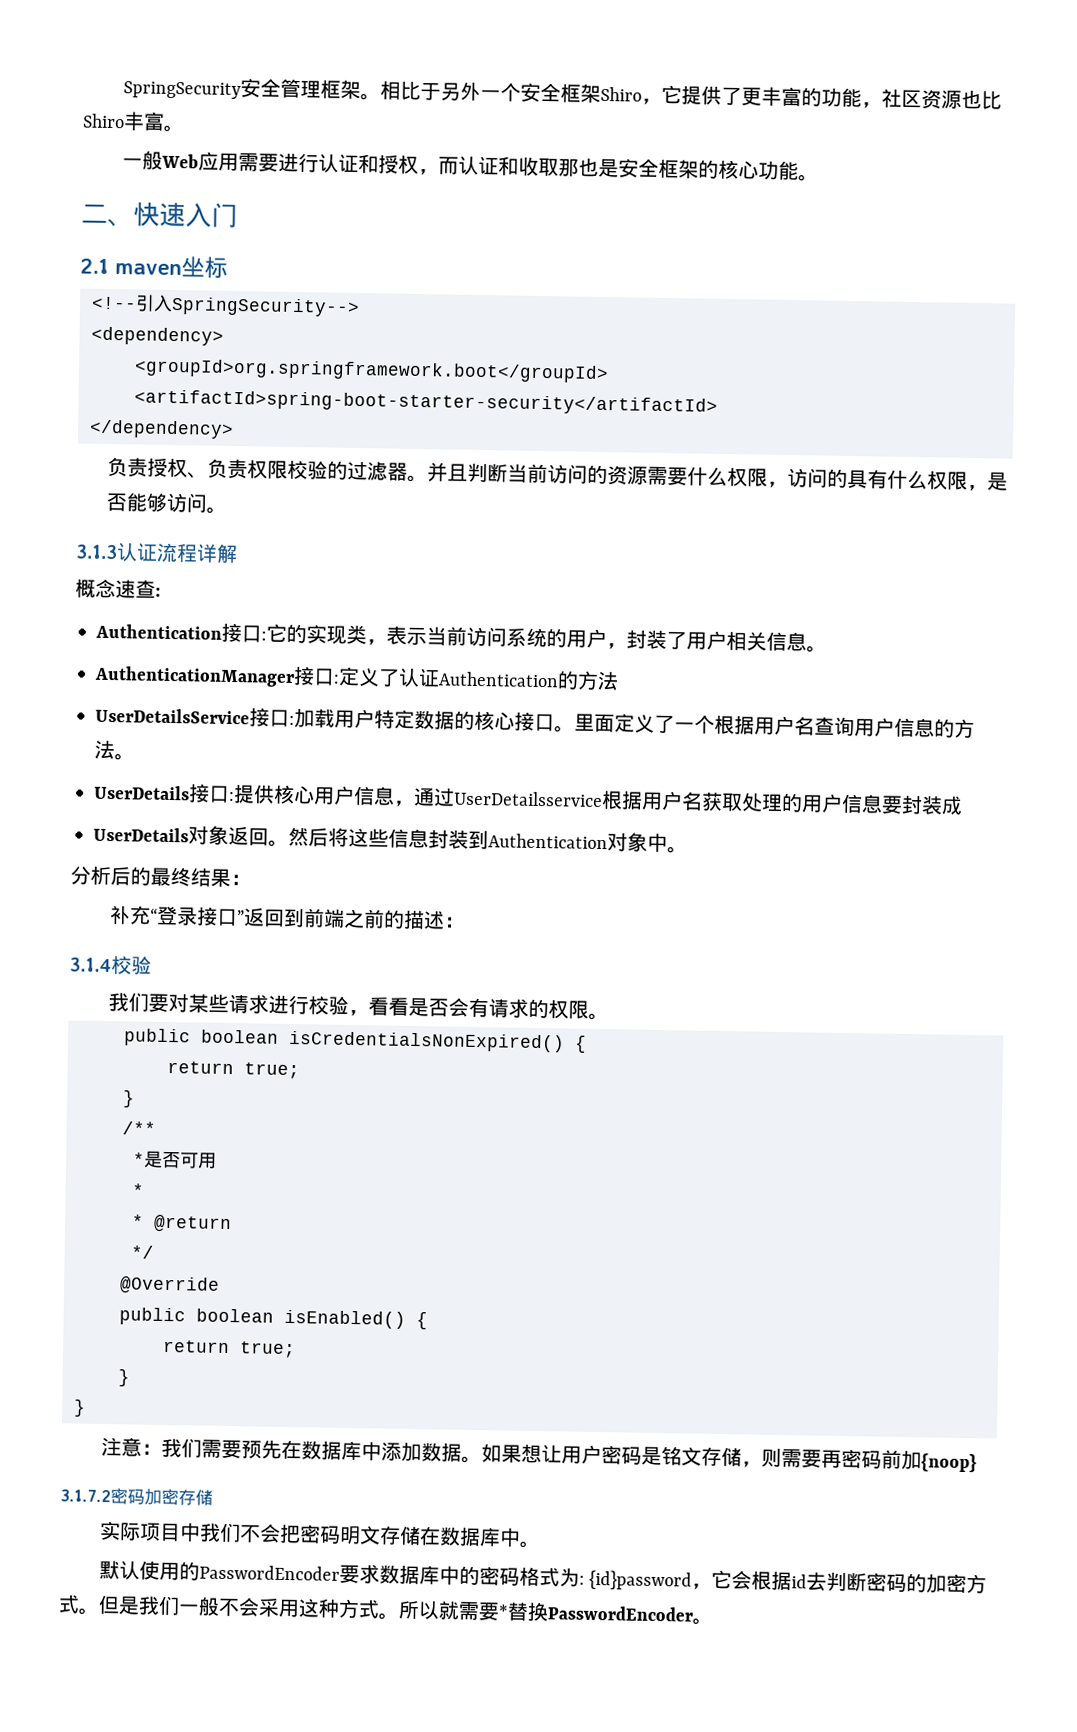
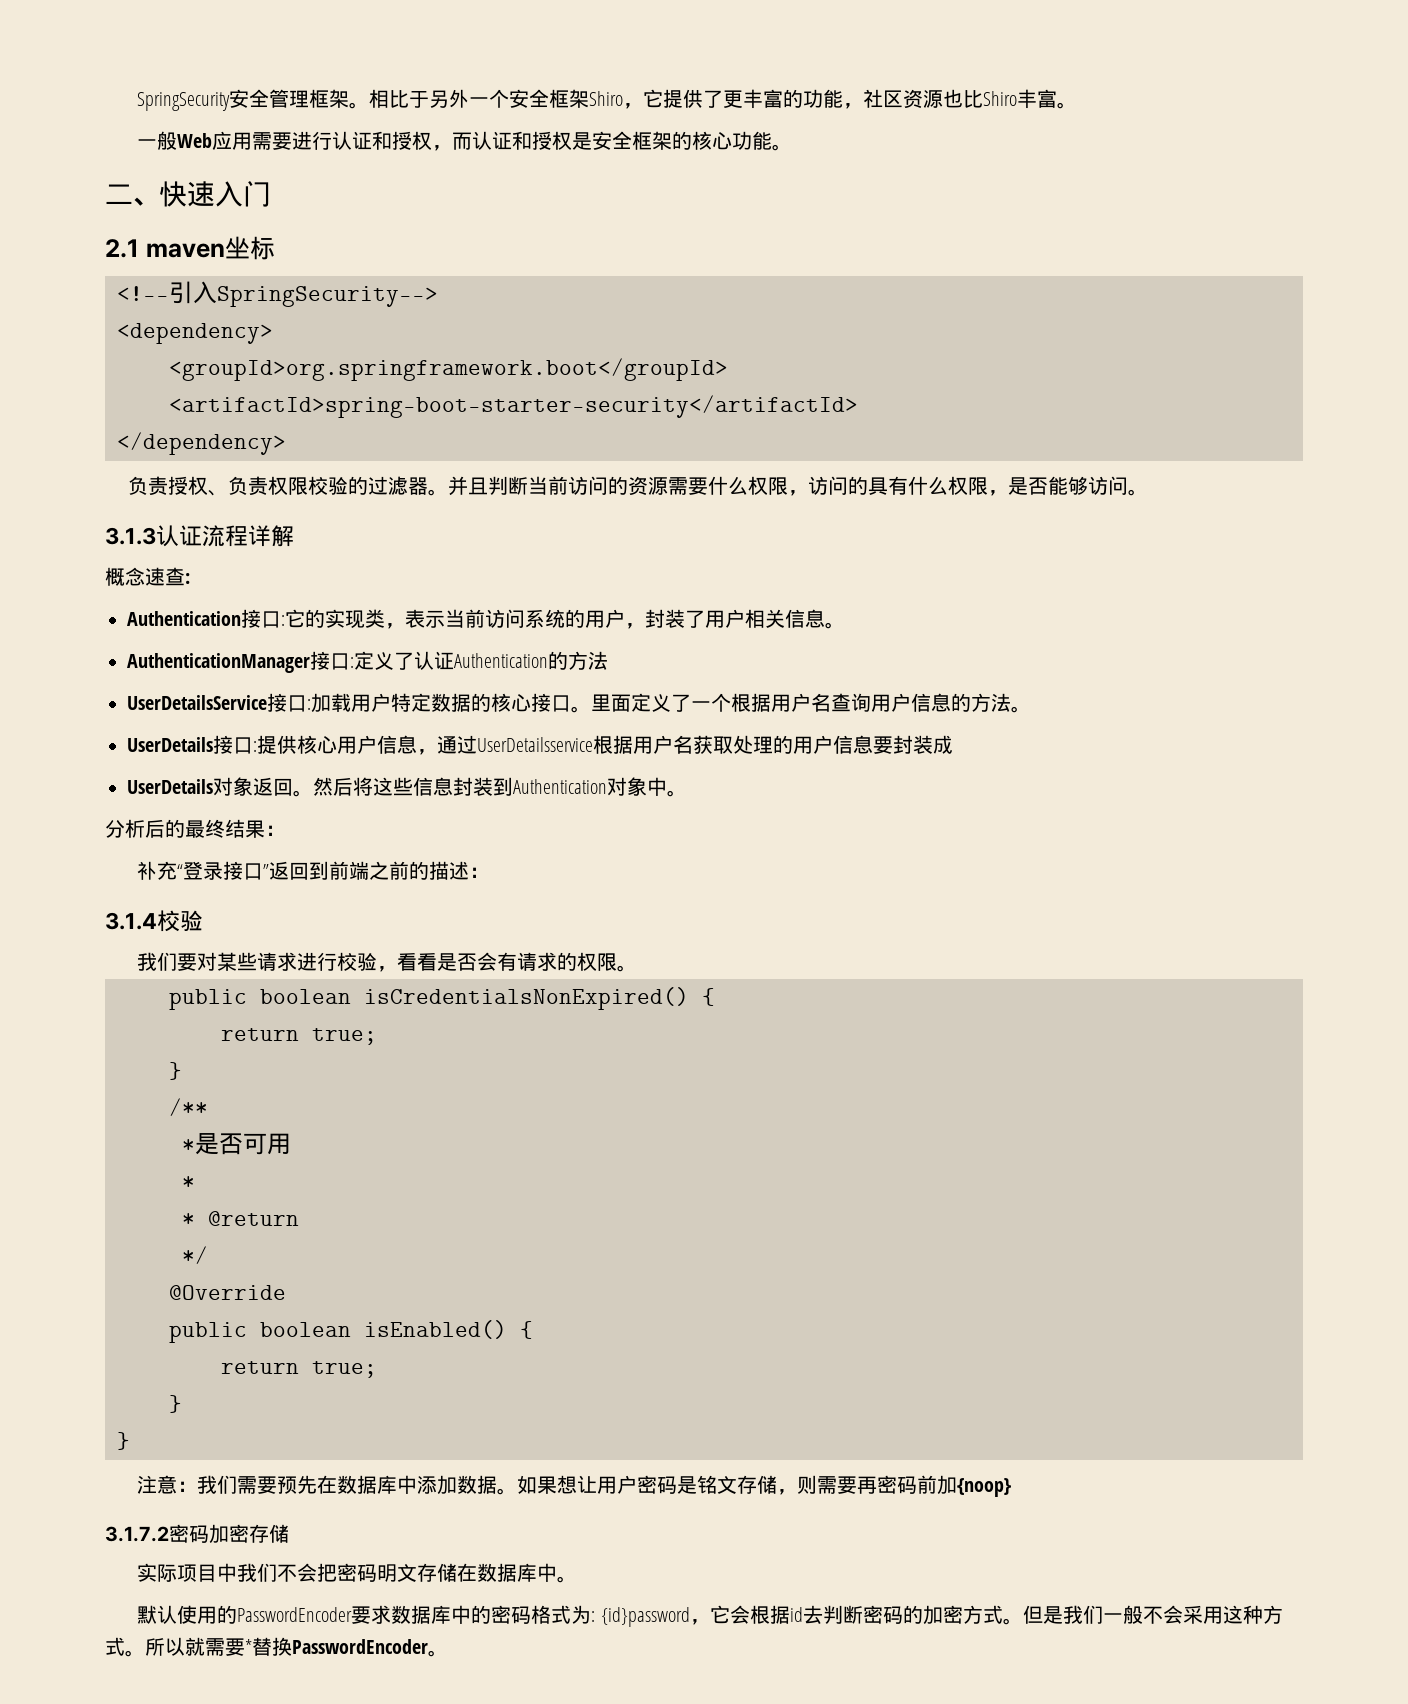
[517,156,599,177] 收取那也 -> [532,131,573,150] 授权

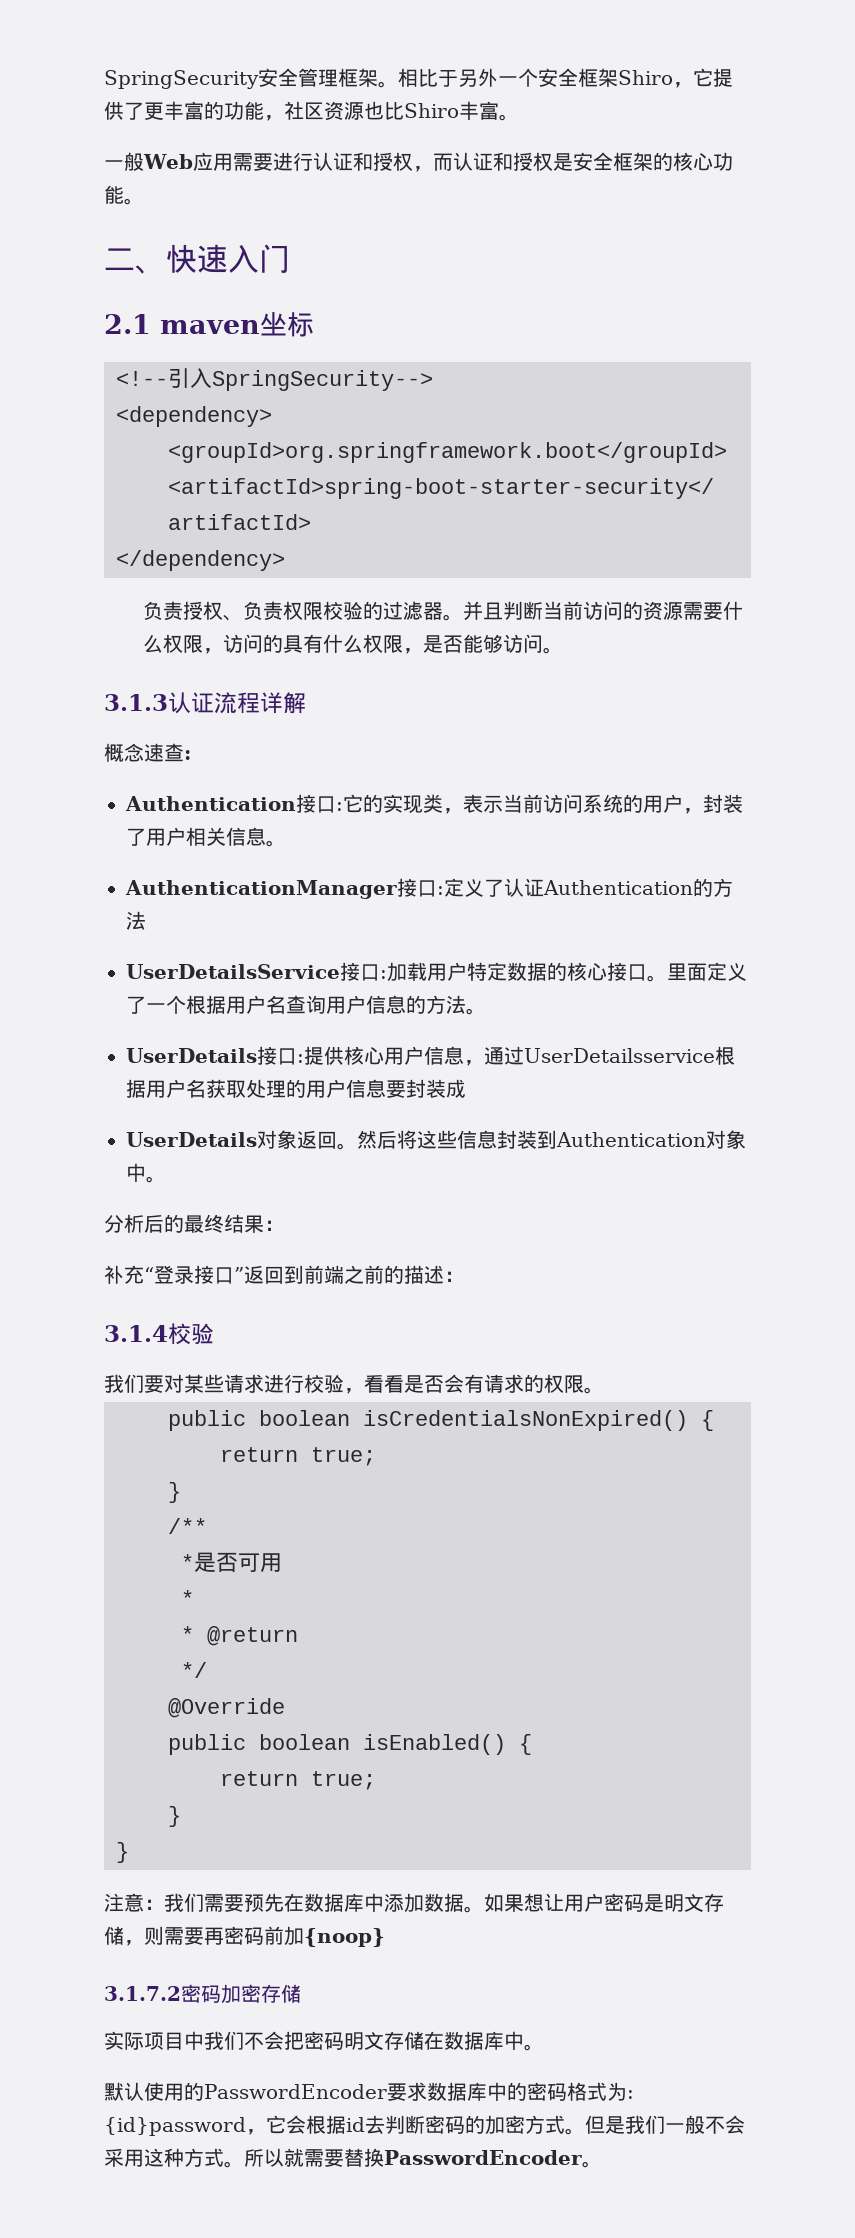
[697,1475,718,1494] 铭 -> [664,1894,684,1912] 明
[245,1639,252,1654] * -> (344, 2158) none

